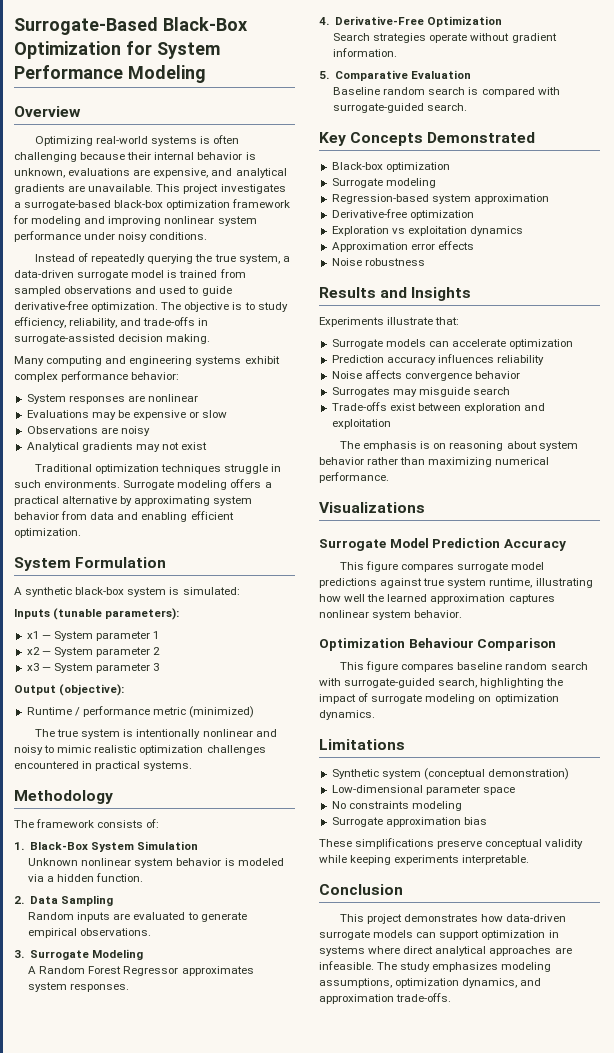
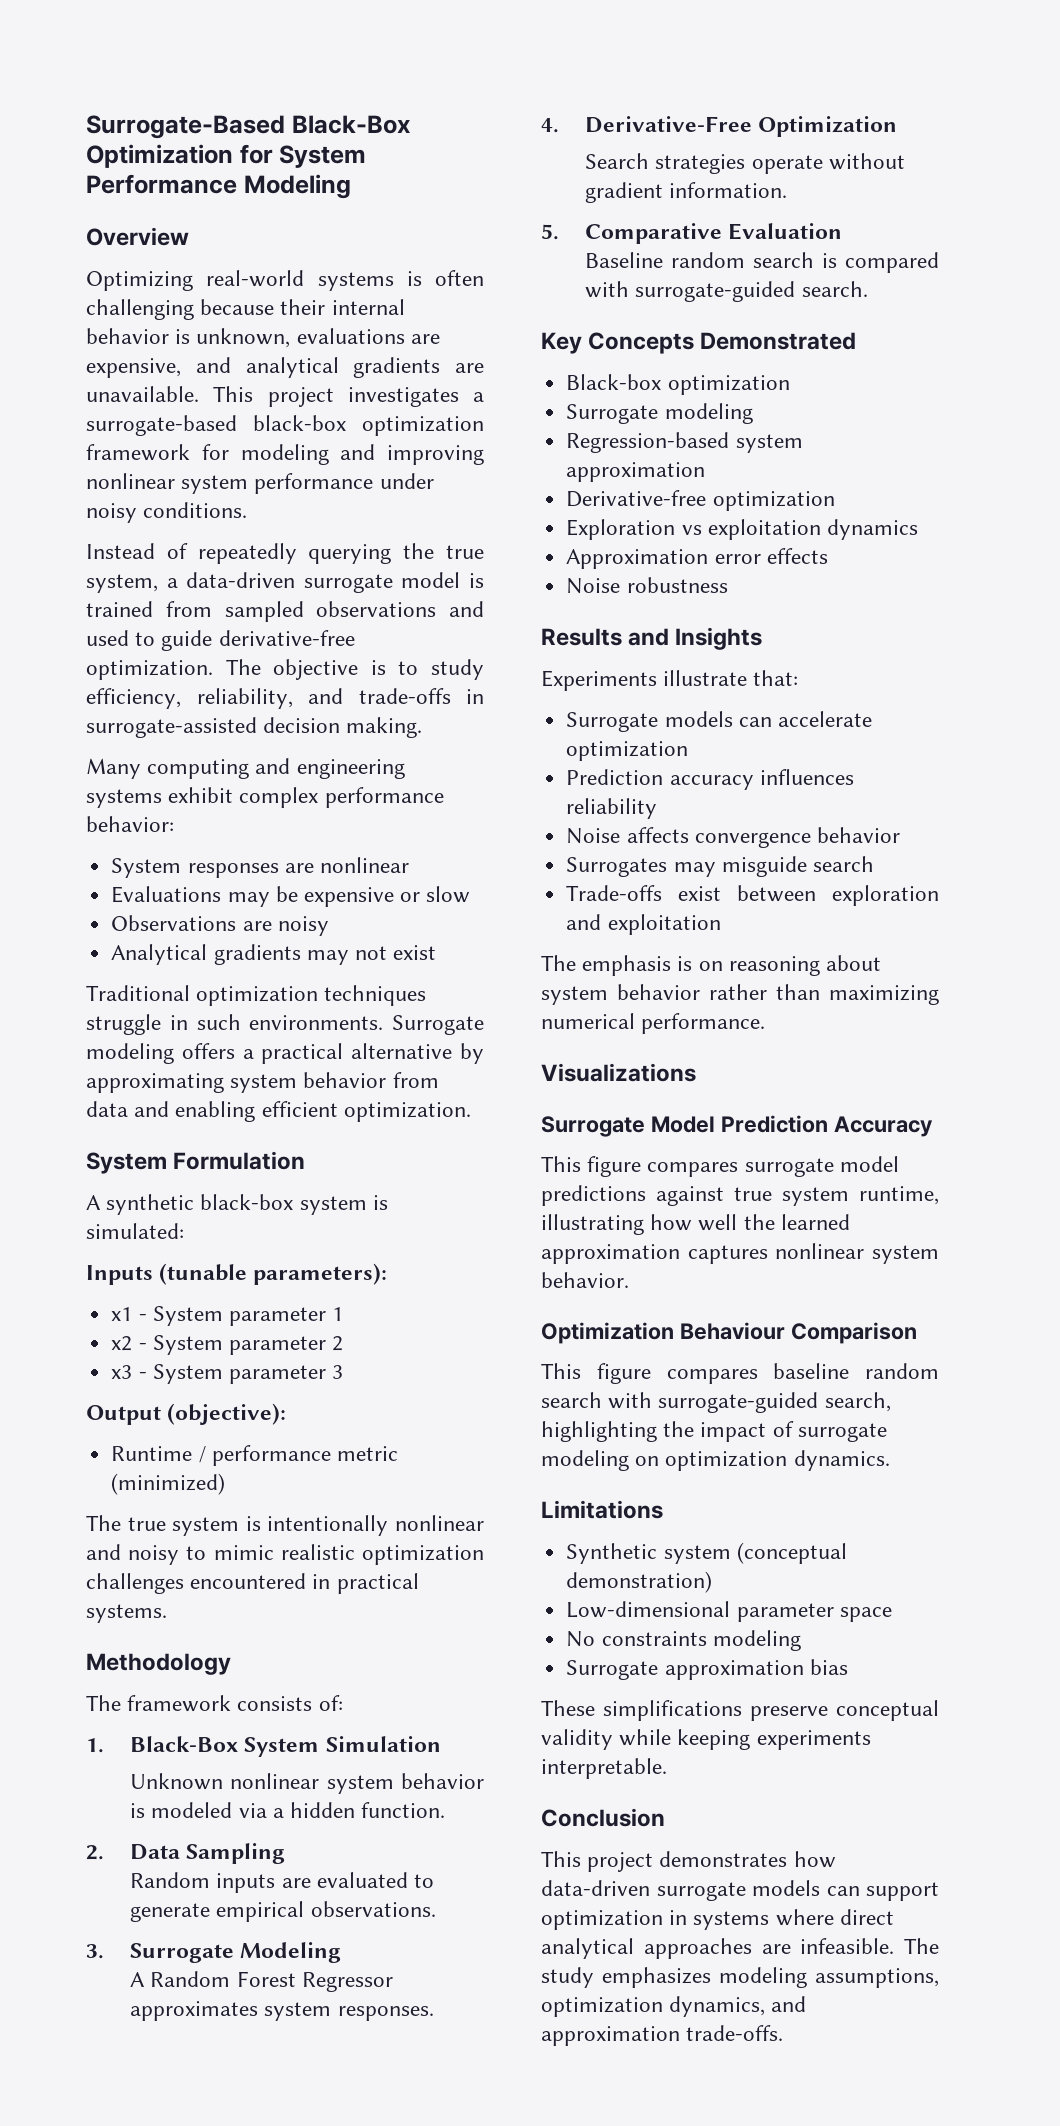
[41,635,51,639] — -> [138,1314,147,1321] -
[41,651,51,655] — -> [138,1343,147,1350] -
[41,667,51,671] — -> [138,1372,147,1379] -

